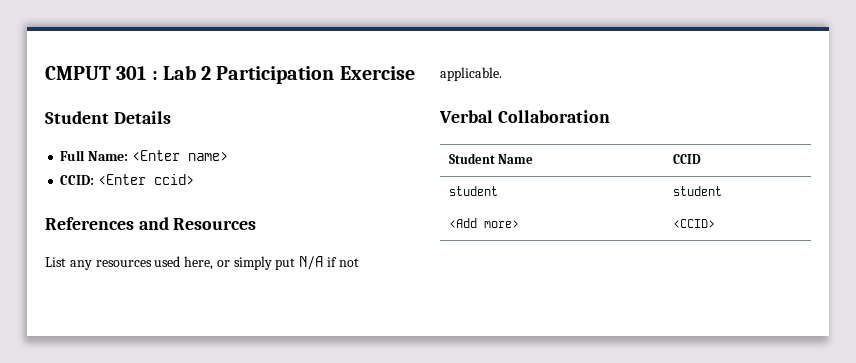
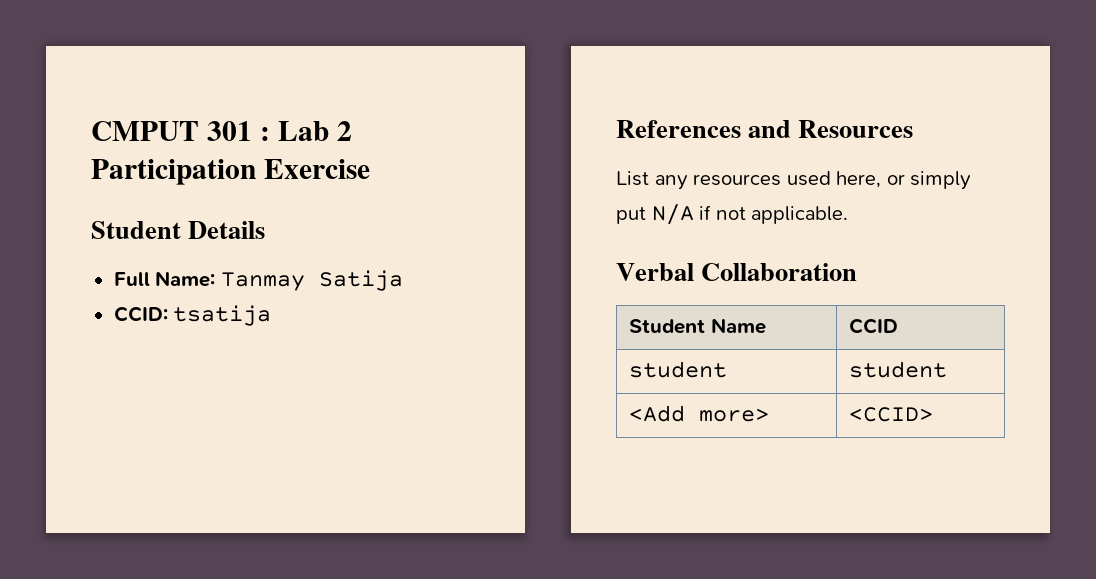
[131,150,228,161] <Enter name> -> [220,270,403,291] Tanmay Satija
[98,174,195,185] <Enter ccid> -> [173,305,272,326] tsatija

